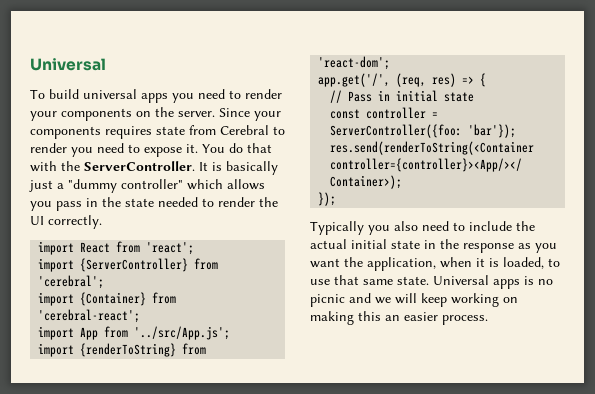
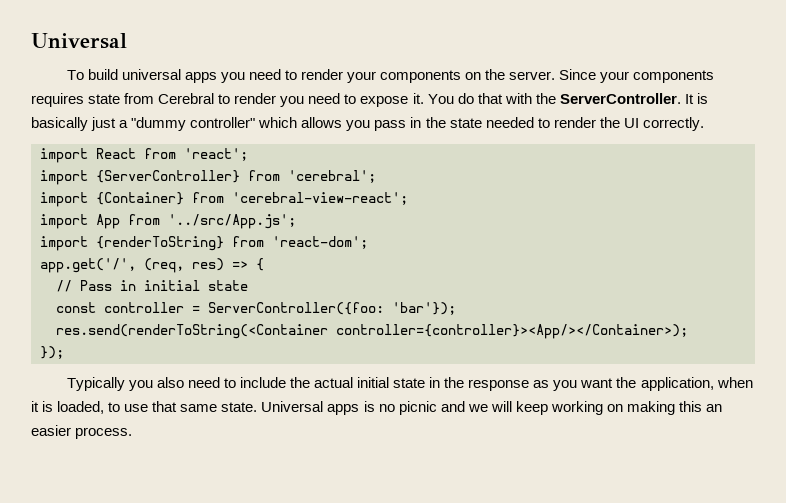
[38,309,141,323] 'cerebral-react'; -> [232,192,408,205] 'cerebral-view-react';

